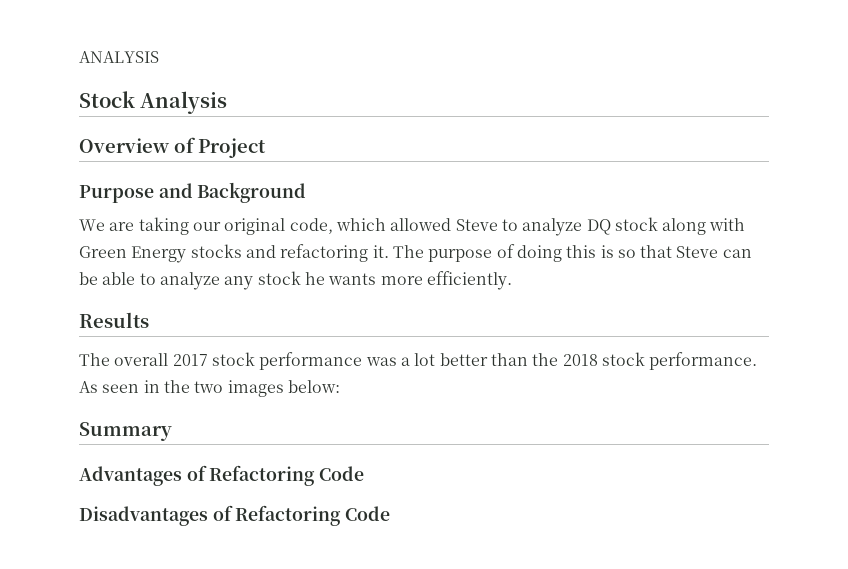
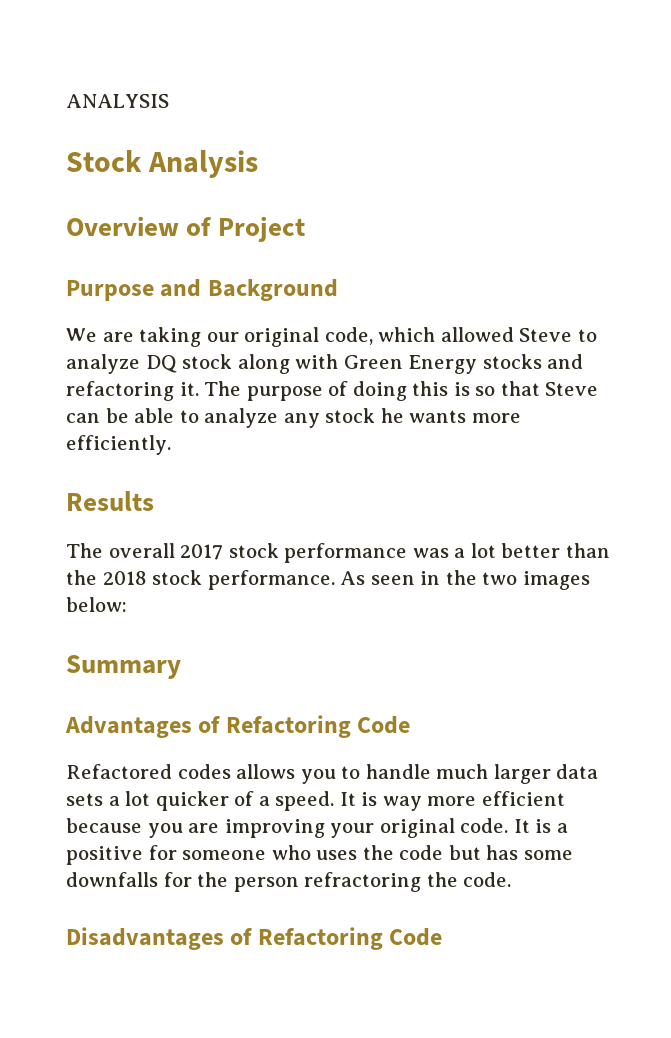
(365, 473) none -> [66,764,599,784] [66,791,565,811] [66,818,568,838] [66,845,573,865] [66,872,512,892] // Refactored codes allows you to handle much larger data sets a lot quicker of a speed. It is way more efficient because you are improving your original code. It is a positive for someone who uses the code but has some downfalls for the person refractoring the code.

